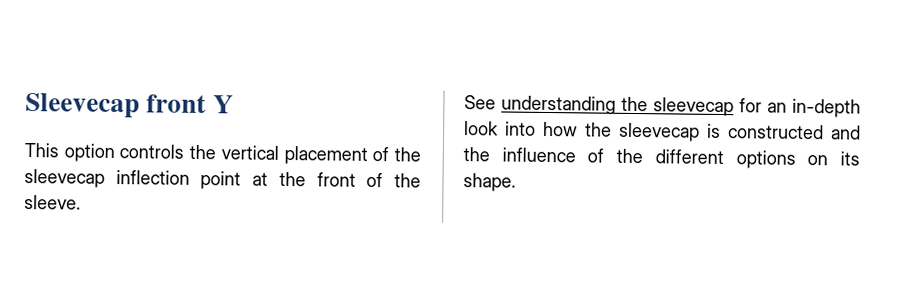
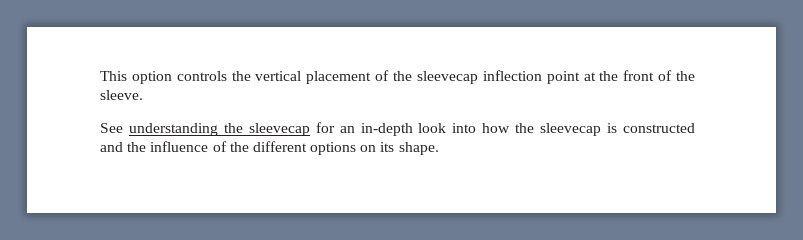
[25,92,234,119] Sleevecap front Y // -> (100, 76) none

